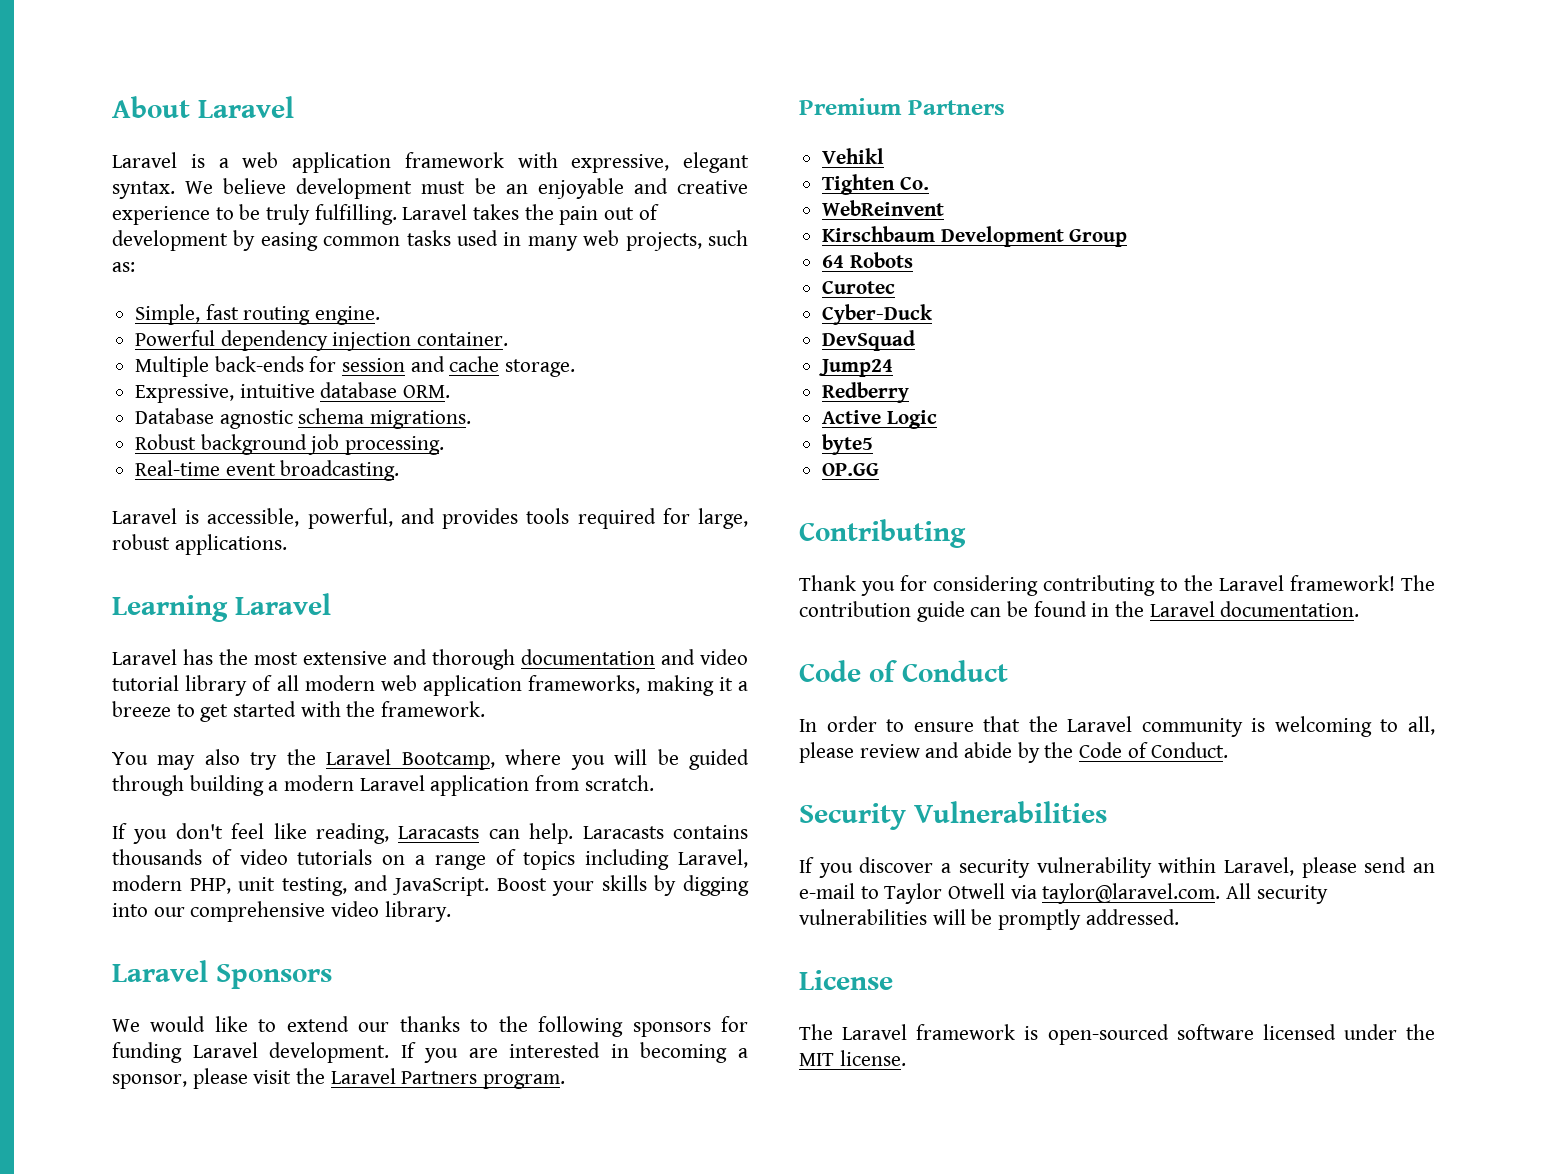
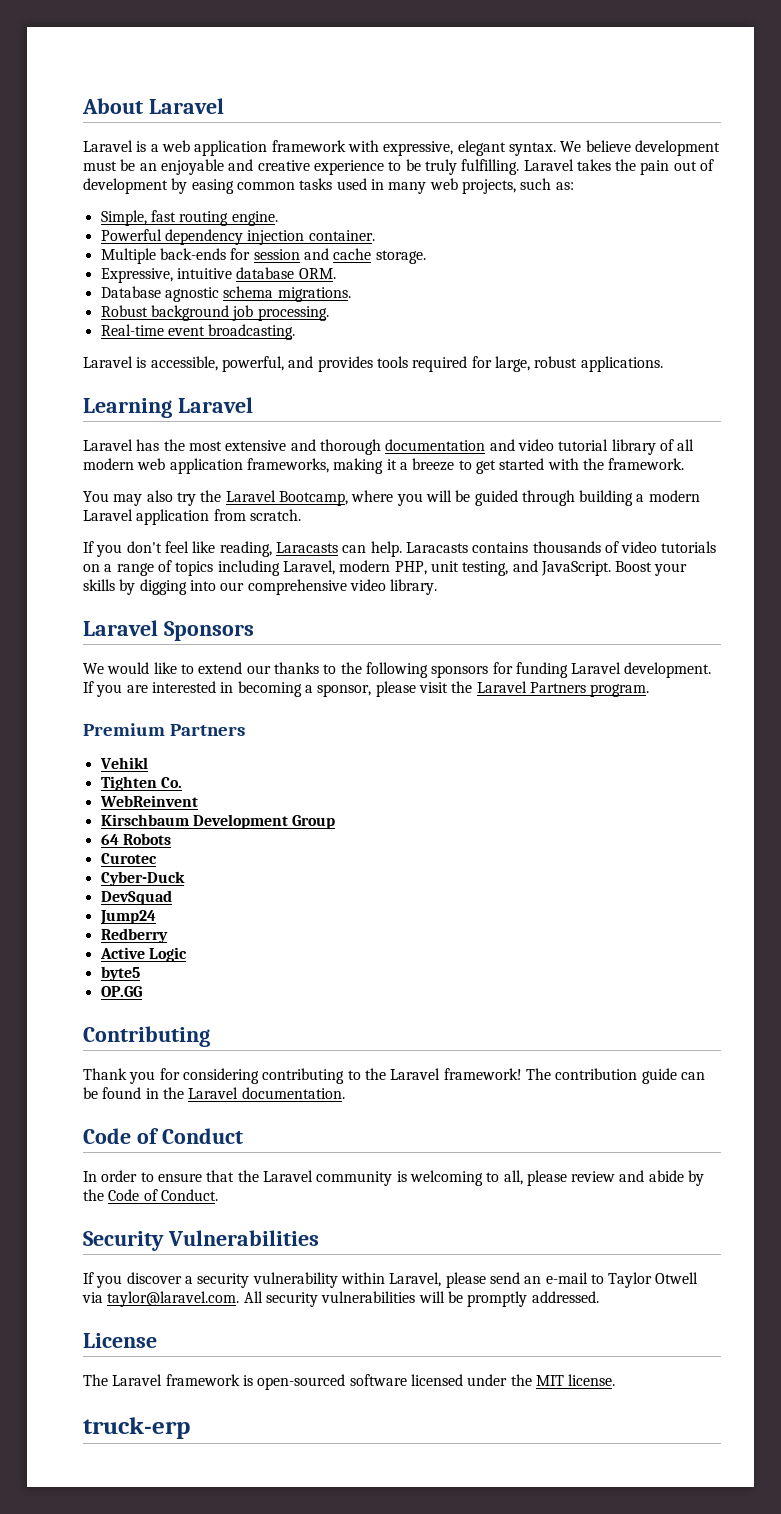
(906, 1058) none -> [83,1417,190,1439] // truck-erp

